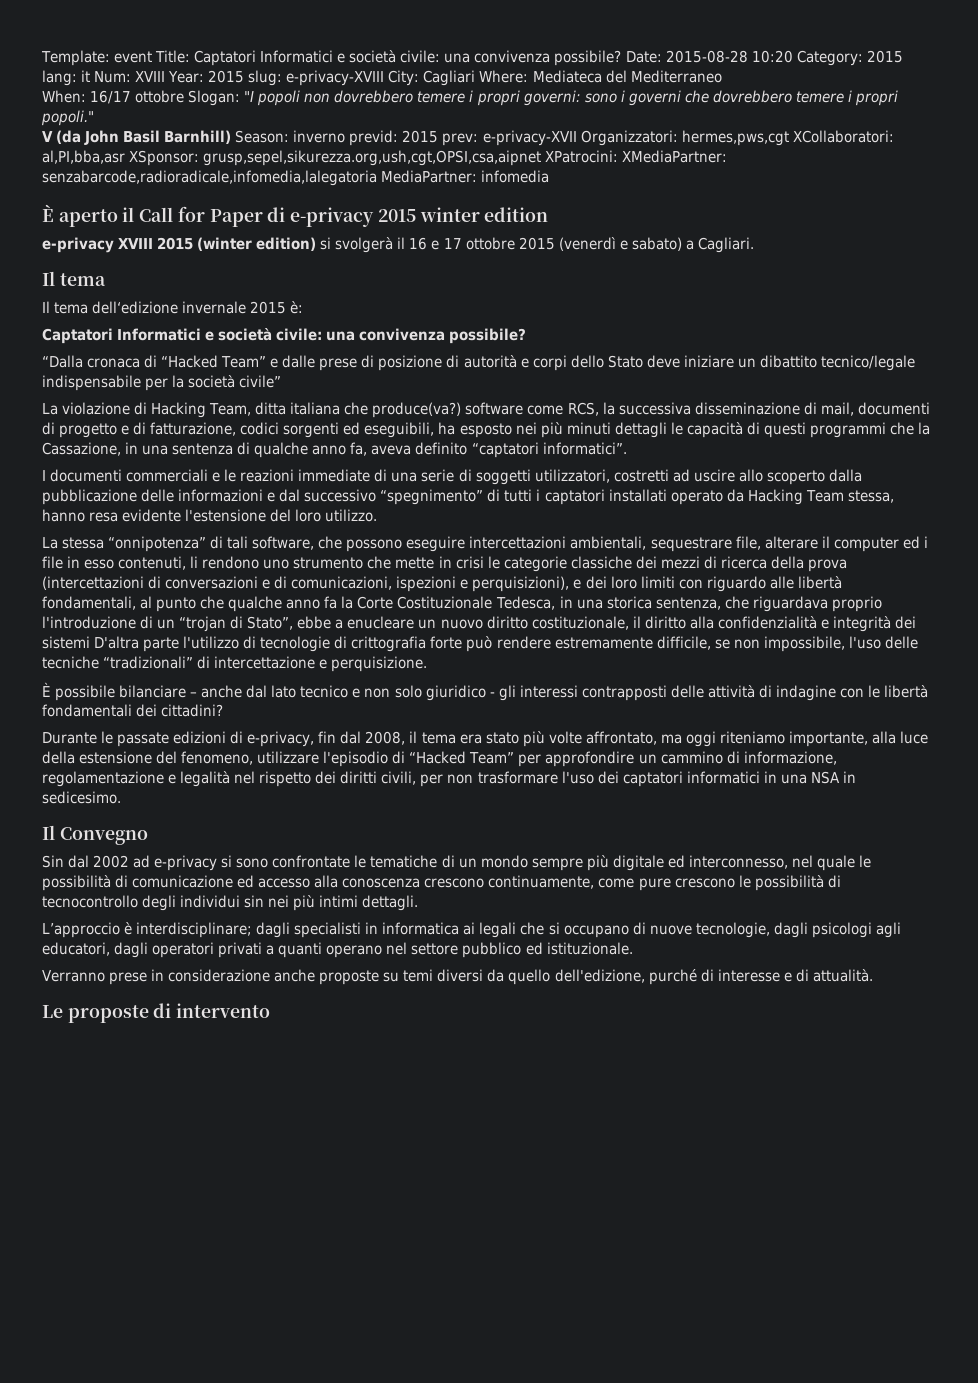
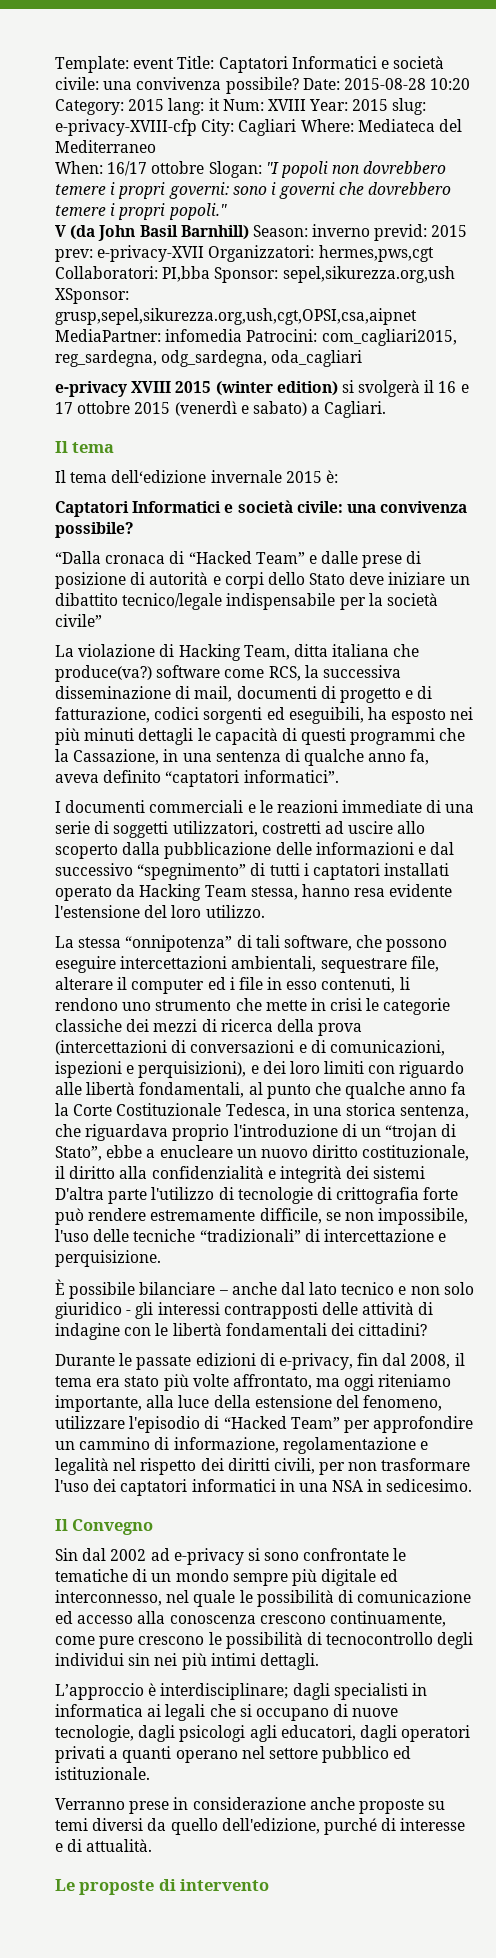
[286,70,385,86] e-privacy-XVIII -> [55,119,197,136] e-privacy-XVIII-cfp
[792,130,894,143] [42,150,728,166] [42,170,550,186] [42,204,549,227] XCollaboratori: al,PI,bba,asr XSponsor: grusp,sepel,sikurezza.org,ush,cgt,OPSI,csa,aipnet XPatrocini: XMediaPartner: senzabarcode,radioradicale,infomedia,lalegatoria MediaPartner: infomedia // È aperto il Call for Paper di e-privacy 2015 winter edition -> [55,266,455,283] [55,288,129,304] [55,308,417,325] [55,329,457,346] [55,350,363,367] Collaboratori: PI,bba Sponsor: sepel,sikurezza.org,ush XSponsor: grusp,sepel,sikurezza.org,ush,cgt,OPSI,csa,aipnet MediaPartner: infomedia Patrocini: com_cagliari2015, reg_sardegna, odg_sardegna, oda_cagliari

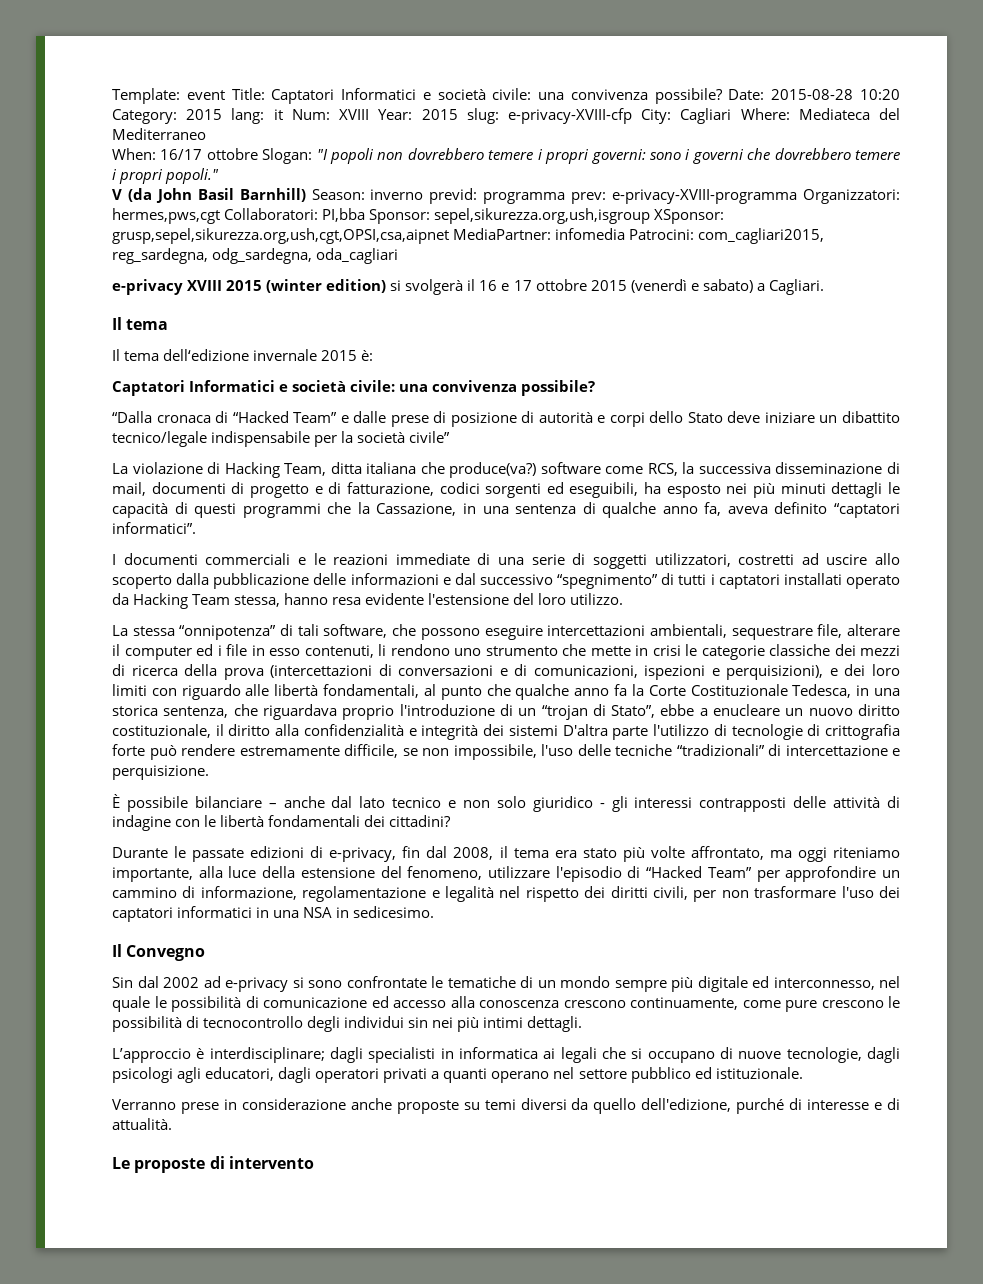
[431,225,468,237] [55,245,205,262] 2015 prev: e-privacy-XVII -> [483,189,798,204] programma prev: e-privacy-XVIII-programma
[282,266,455,283] sepel,sikurezza.org,ush -> [434,208,651,224] sepel,sikurezza.org,ush,isgroup

